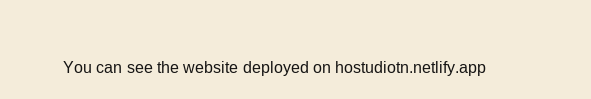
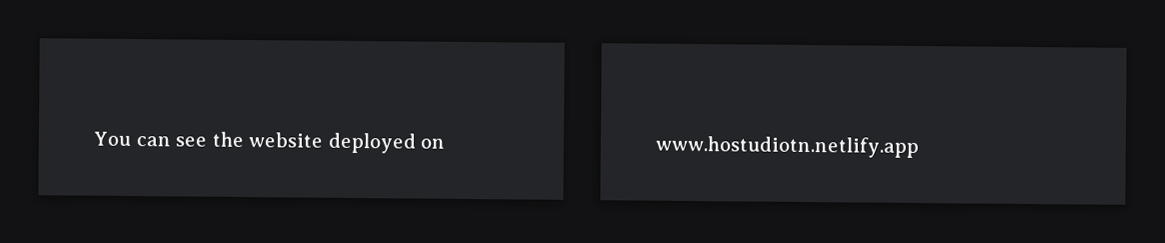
[335,61,487,76] hostudiotn.netlify.app -> [655,135,919,158] www.hostudiotn.netlify.app

